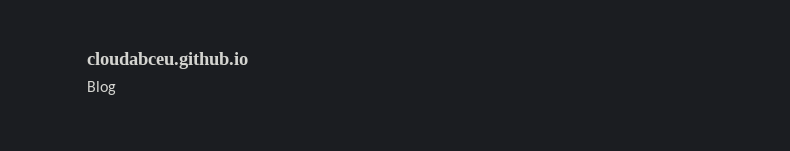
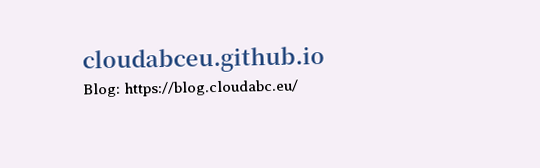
[87,81,116,95] Blog -> [82,79,300,98] Blog: https://blog.cloudabc.eu/

